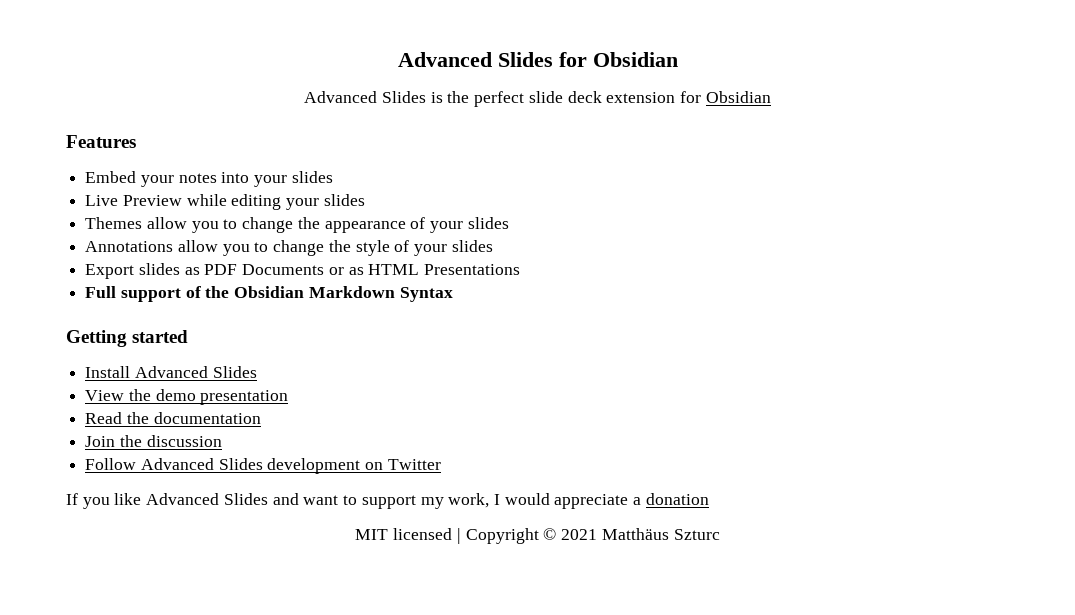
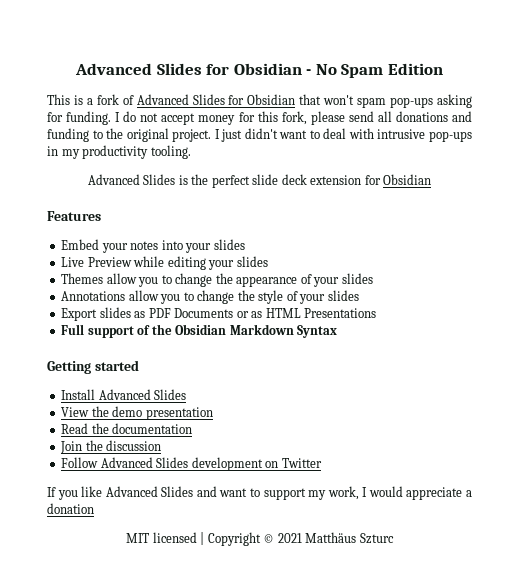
[397,52,678,67] Advanced Slides for Obsidian -> [75,63,443,78] [47,94,472,108] [47,111,472,125] [47,128,473,142] [47,145,191,159] Advanced Slides for Obsidian - No Spam Edition // This is a fork of Advanced Slides for Obsidian that won't spam pop-ups asking for funding. I do not accept money for this fork, please send all donations and funding to the original project. I just didn't want to deal with intrusive pop-ups in my productivity tooling.

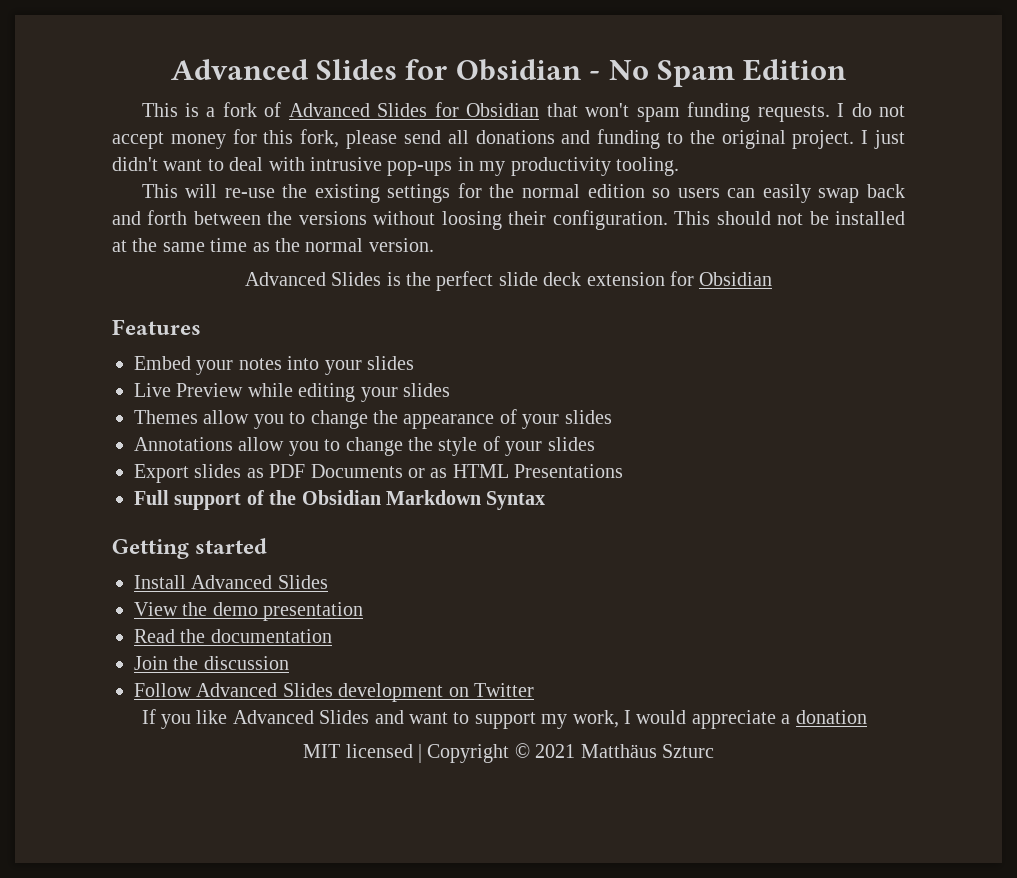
[390,94,472,108] [47,111,112,125] pop-ups asking for funding. -> [687,102,830,122] funding requests.
(191, 152) none -> [141,183,905,203] [112,210,905,230] [112,238,434,252] // This will re-use the existing settings for the normal edition so users can easily swap back and forth between the versions without loosing their configuration. This should not be installed at the same time as the normal version.

